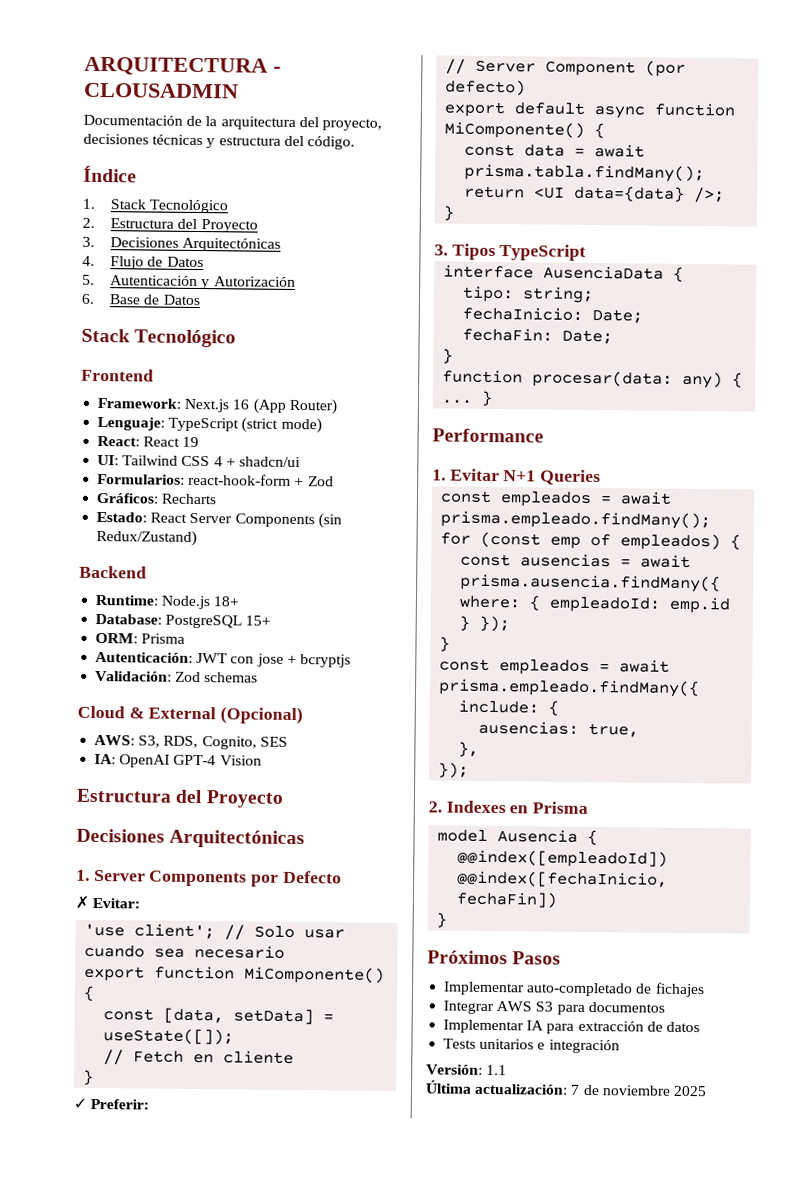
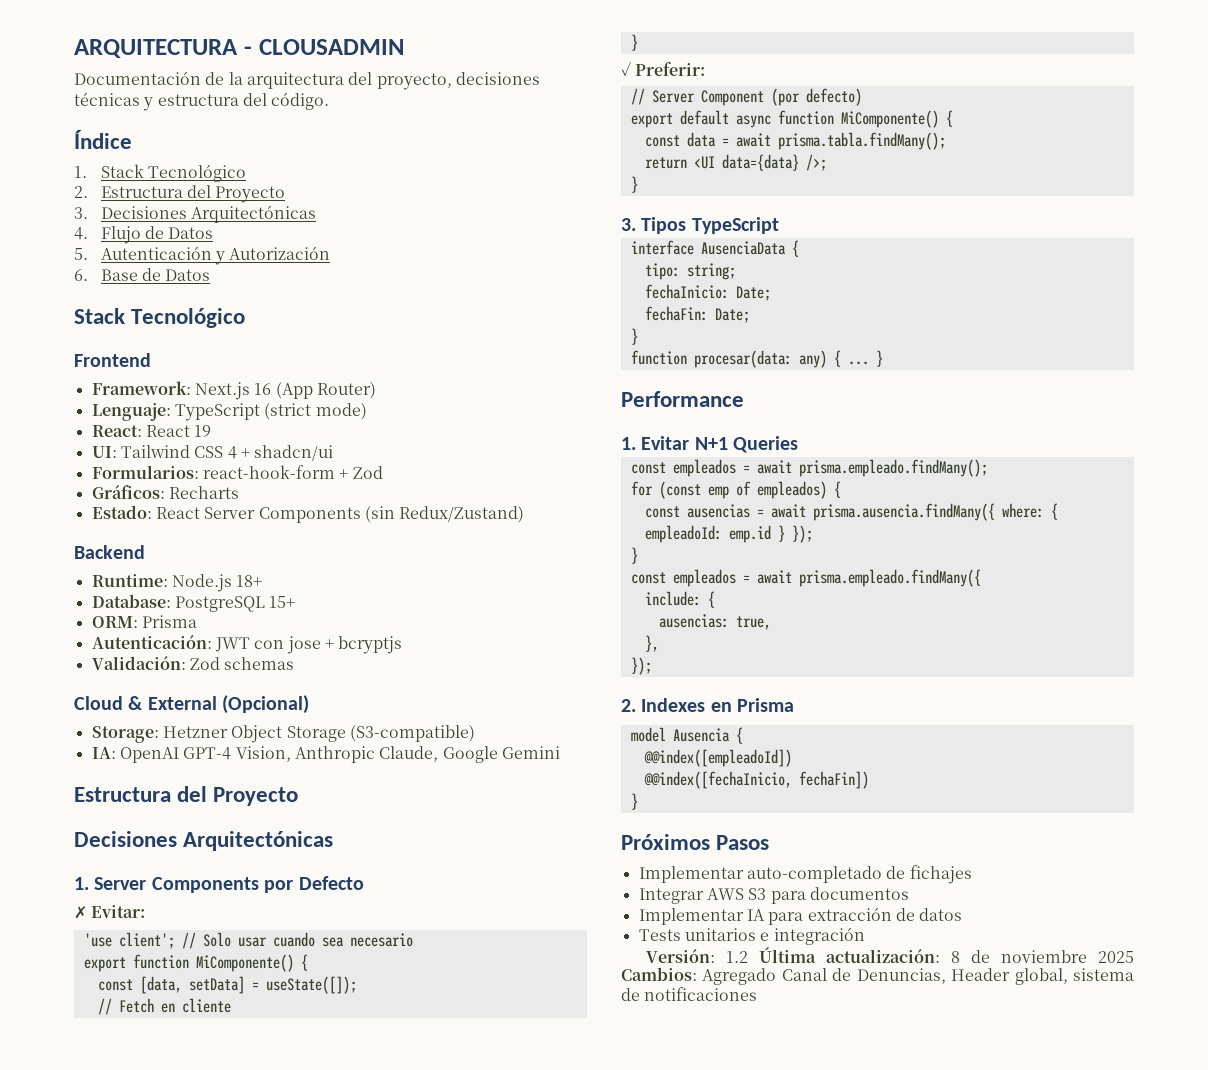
[94,734,288,750] [94,753,262,768] AWS: S3, RDS, Cognito, SES // IA: OpenAI GPT-4 Vision -> [91,725,475,743] [91,746,560,763] Storage: Hetzner Object Storage (S3-compatible) // IA: OpenAI GPT-4 Vision, Anthropic Claude, Google Gemini
[486,1064,508,1076] 1.1 // -> [725,951,748,963] 1.2
[570,1084,581,1095] 7 -> [950,951,960,963] 8
(707, 1091) none -> [621,967,1134,985] [621,987,758,1001] Cambios: Agregado Canal de Denuncias, Header global, sistema de notificaciones

